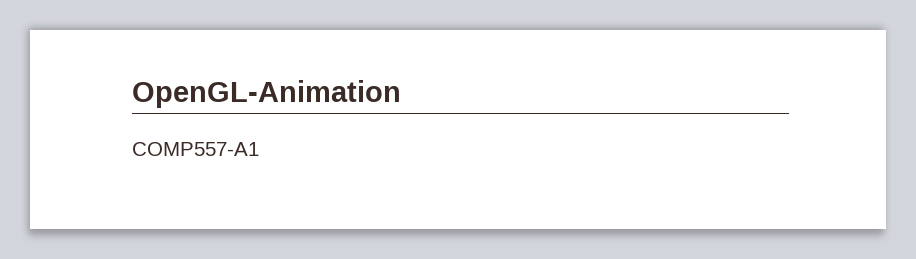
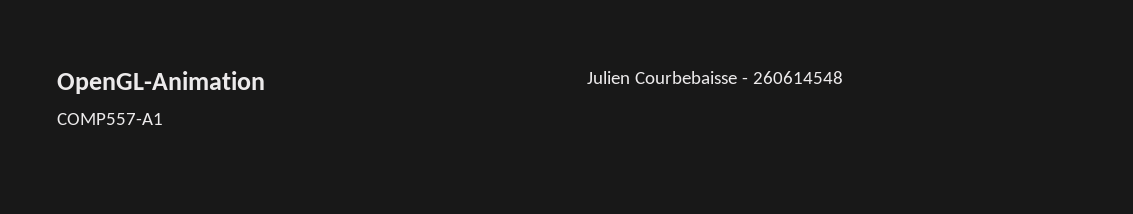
(259, 149) none -> [587,71,843,84] // Julien Courbebaisse - 260614548

